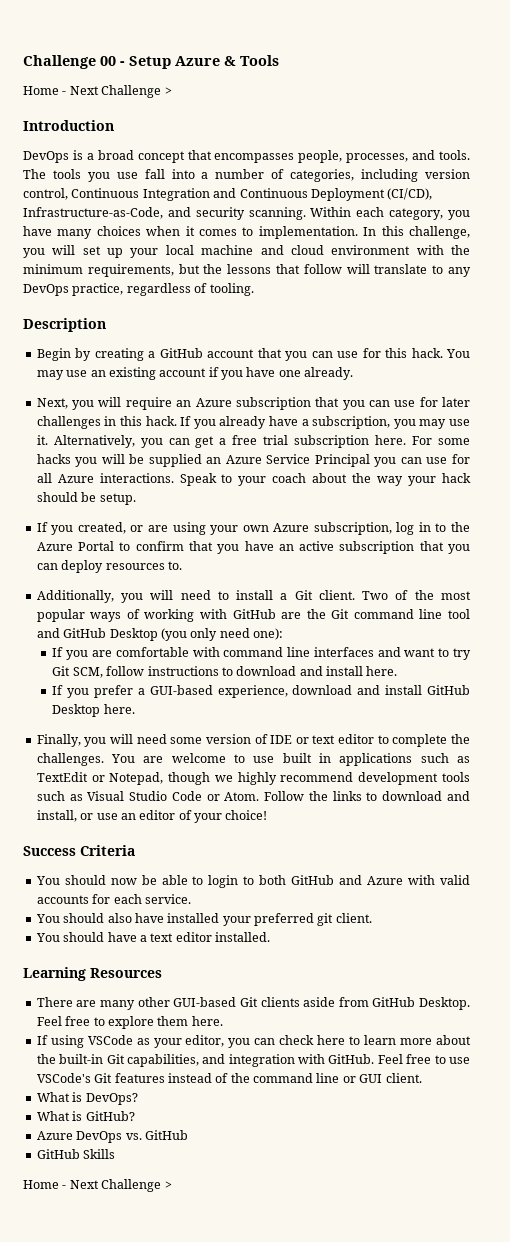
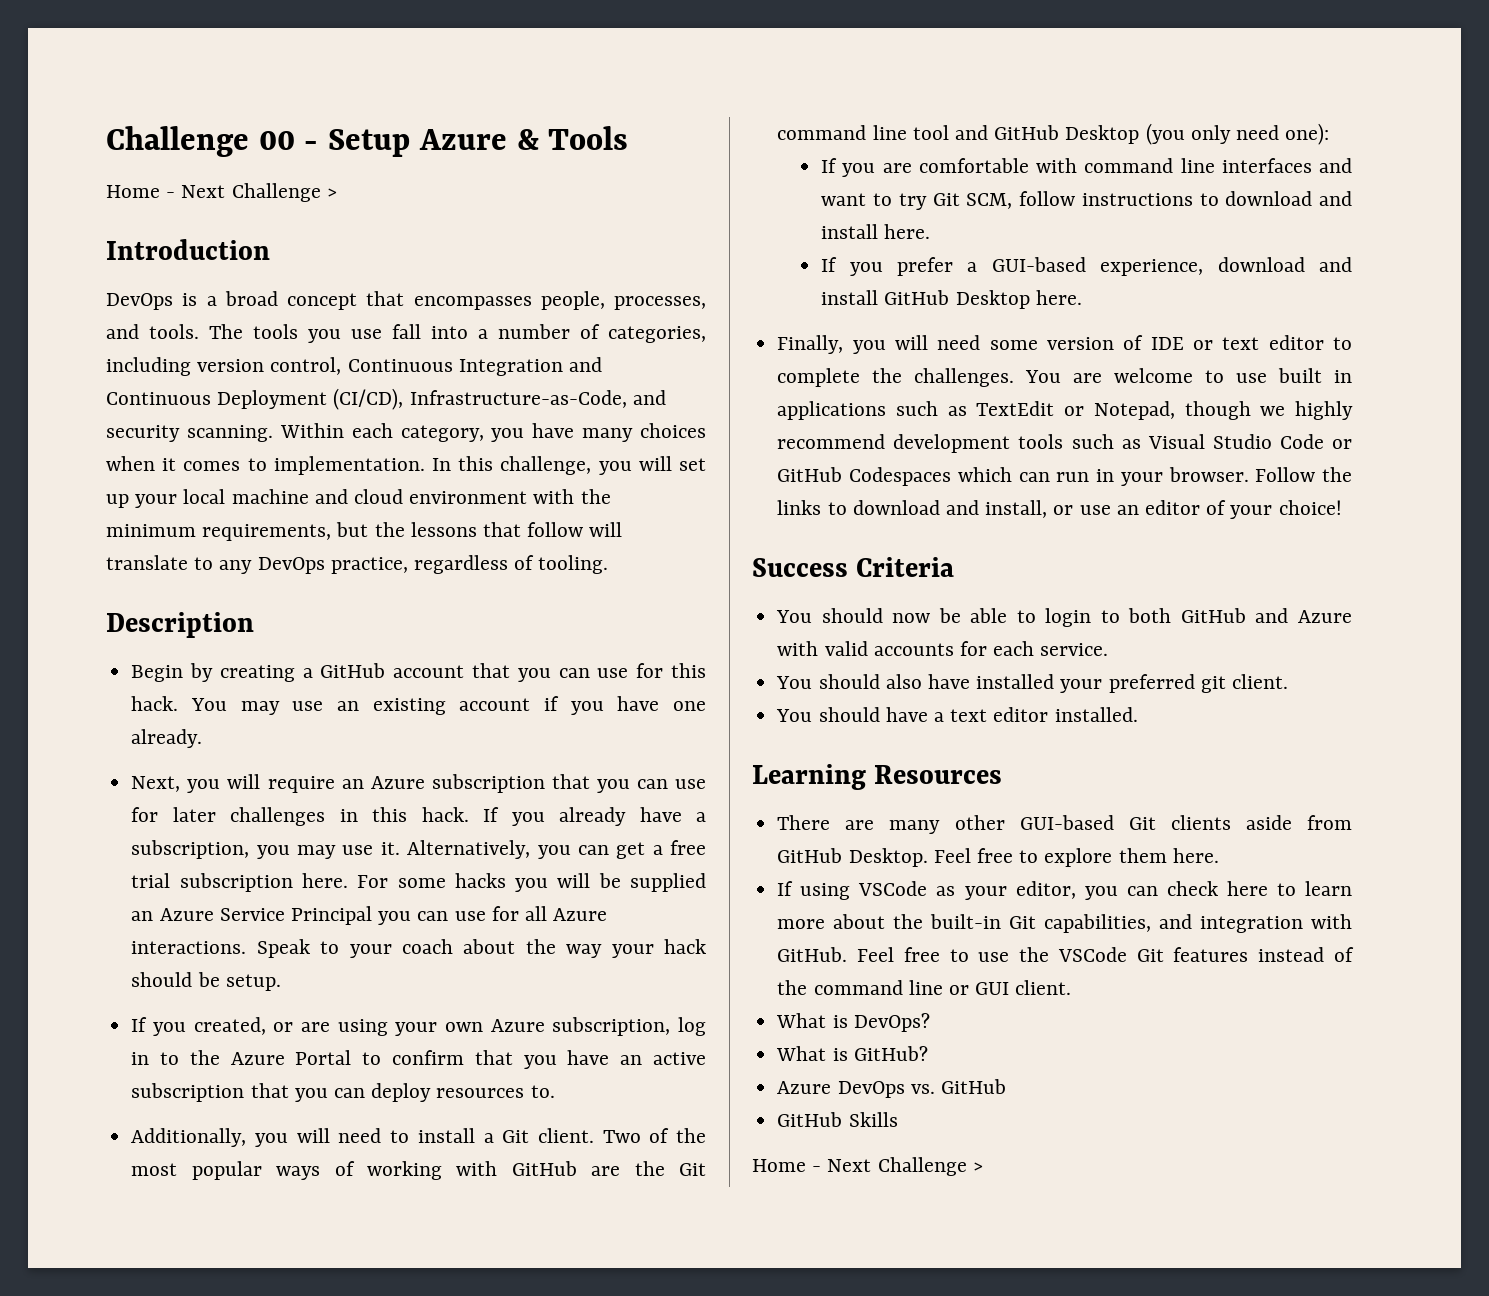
[224,792,260,801] Atom. -> [777,467,1249,486] GitHub Codespaces which can run in your browser.
[36,1073,91,1083] VSCode's -> [1019,947,1127,962] the VSCode

